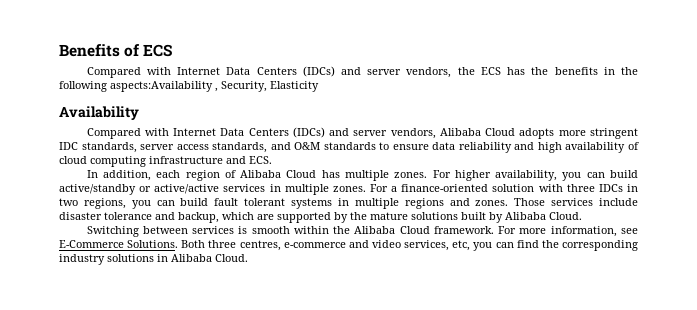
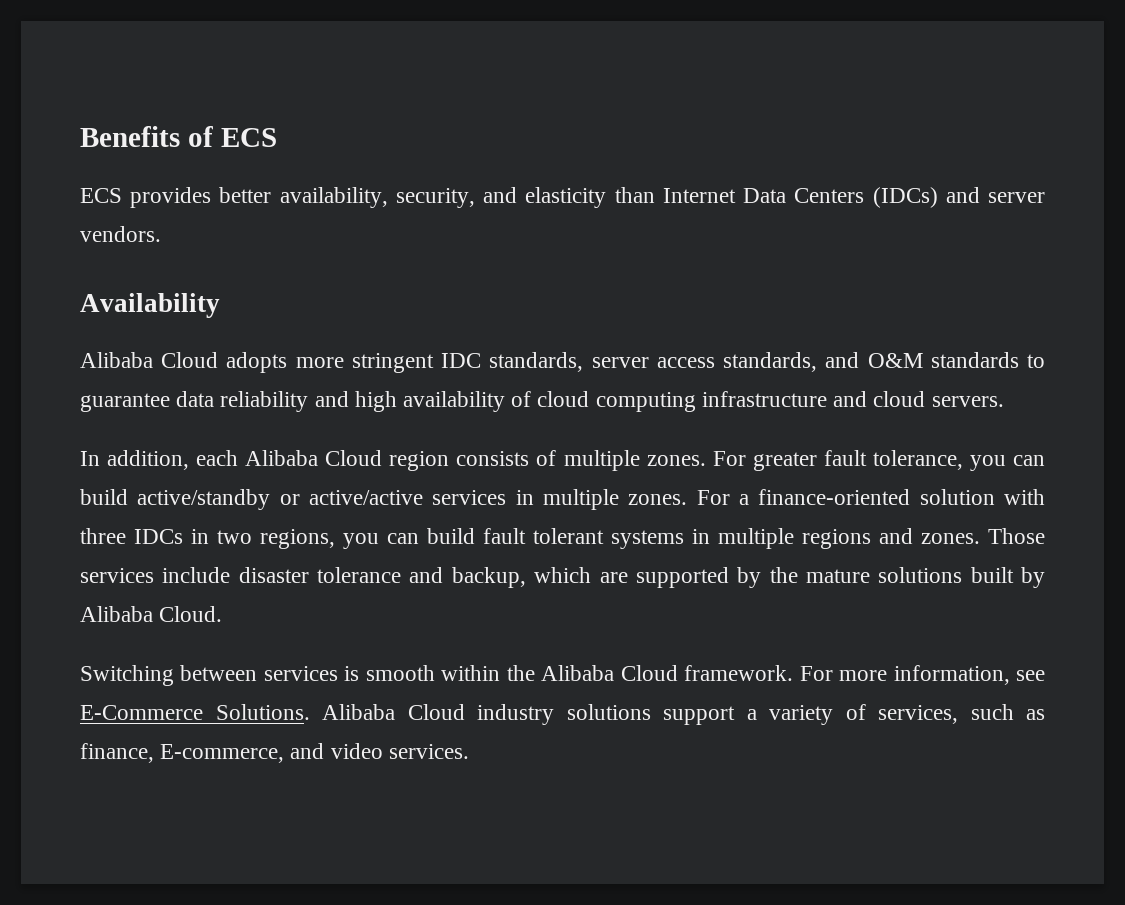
[86,66,638,78] [59,81,319,92] [59,106,139,120] [86,127,436,139] Compared with Internet Data Centers (IDCs) and server vendors, the ECS has the benefits in the following aspects:Availability , Security, Elasticity // Availability // Compared with Internet Data Centers (IDCs) and server vendors, -> [80,187,1046,208] [80,226,161,242] [80,293,220,318] ECS provides better availability, security, and elasticity than Internet Data Centers (IDCs) and server vendors. // Availability //
[392,144,429,150] ensure -> [80,393,170,412] guarantee
[249,156,272,164] ECS. -> [873,391,1004,407] cloud servers.
[185,170,558,181] region of Alibaba Cloud has multiple zones. For higher availability, -> [245,450,963,471] Alibaba Cloud region consists of multiple zones. For greater fault tolerance,
[181,240,639,251] [59,254,248,265] Both three centres, e-commerce and video services, etc, you can find the corresponding industry solutions in Alibaba Cloud. -> [322,704,1045,725] [80,743,469,763] Alibaba Cloud industry solutions support a variety of services, such as finance, E-commerce, and video services.

